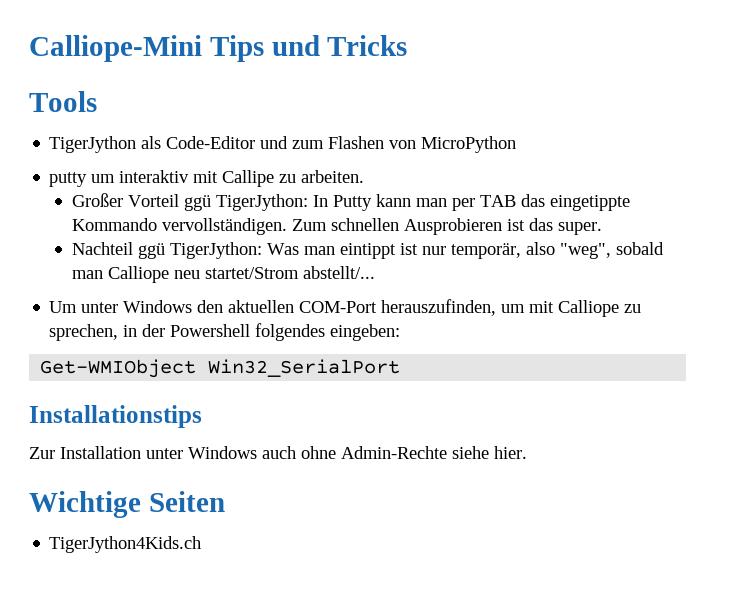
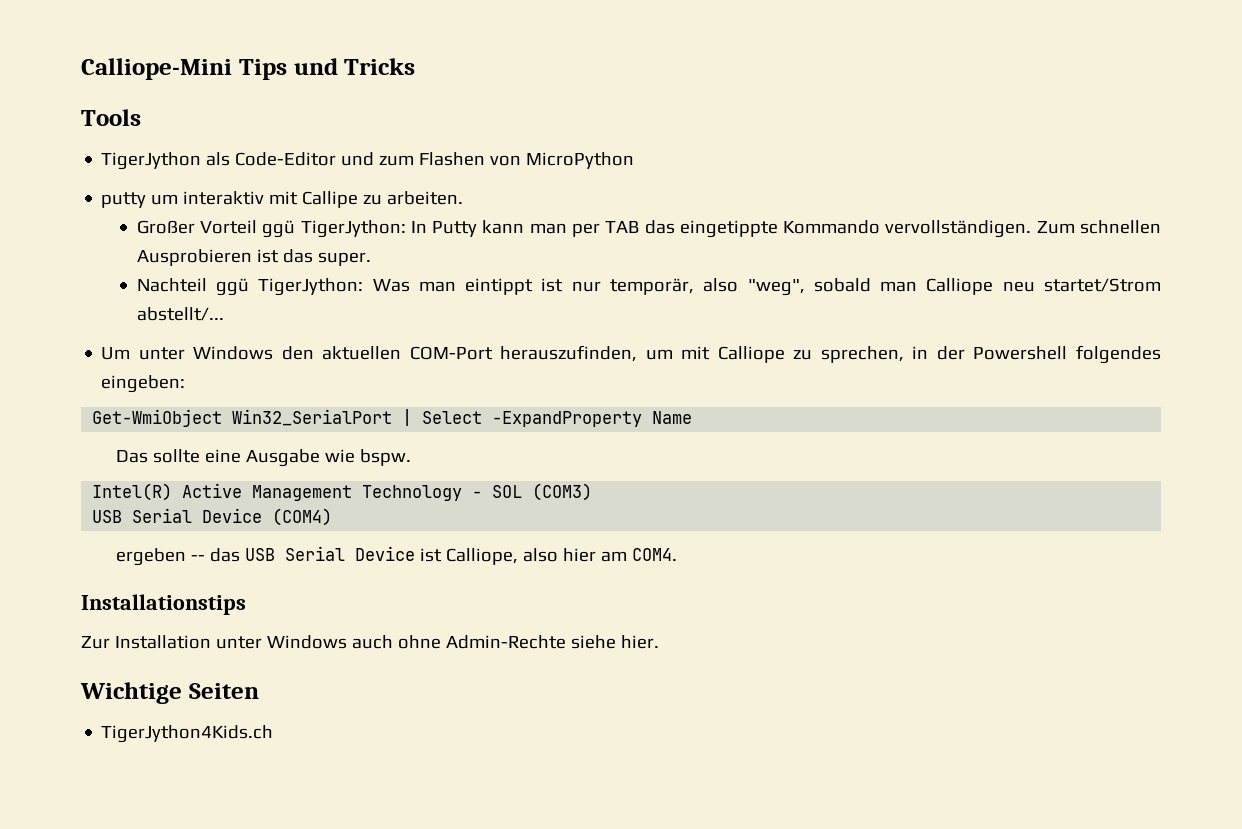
[40,359,197,378] Get-WMIObject -> [92,409,223,427] Get-WmiObject
(401, 368) none -> [402,409,693,427] [116,449,412,467] [92,483,593,501] [92,508,333,526] [116,546,678,566] | Select -ExpandProperty Name // Das sollte eine Ausgabe wie bspw. // Intel(R) Active Management Technology - SOL (COM3) // USB Serial Device (COM4) // ergeben -- das USB Serial Device ist Calliope, also hier am COM4.

